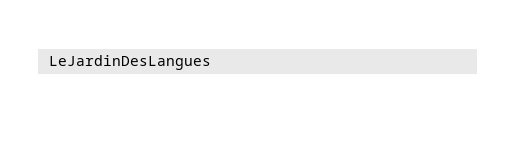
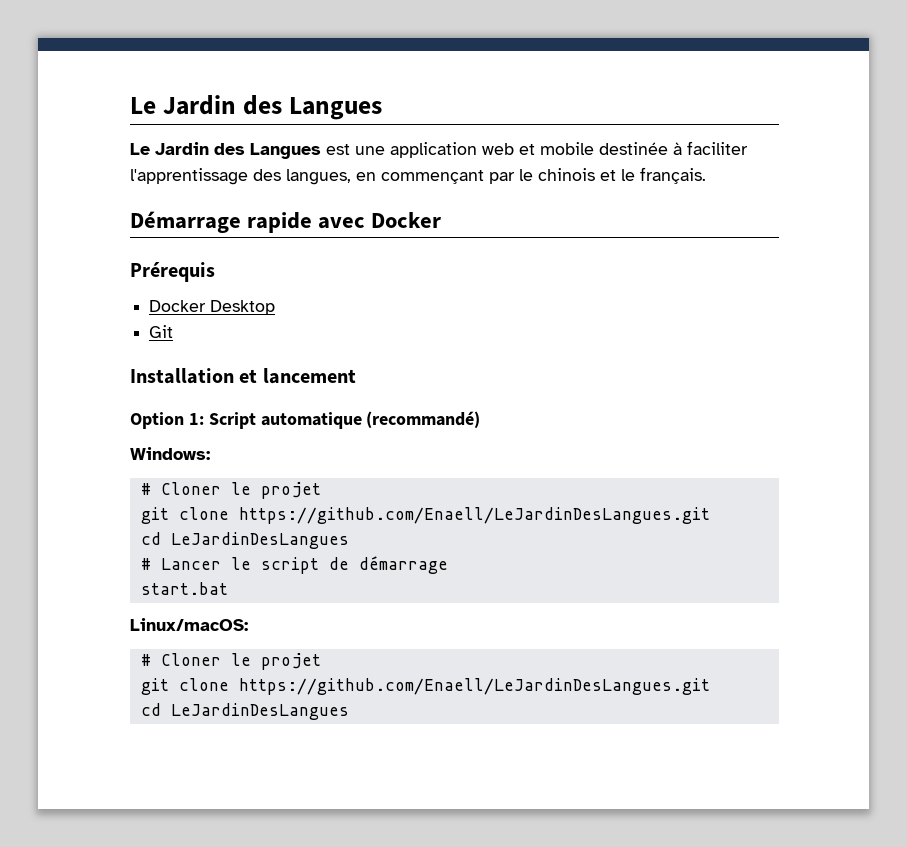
(49, 62) none -> [130,95,382,120] [130,141,748,159] [130,167,706,185] [130,211,442,233] [130,262,215,282] [149,300,276,315] [149,325,174,338] [130,368,356,384] [130,411,481,429] [130,447,210,460] [140,482,321,499] [140,507,710,524] [140,532,349,549] [140,556,448,574] [140,582,228,595] [130,618,248,631] [140,653,321,670] [140,678,710,695] [140,703,161,716] Le Jardin des Langues // Le Jardin des Langues est une application web et mobile destinée à faciliter l'apprentissage des langues, en commençant par le chinois et le français. // Démarrage rapide avec Docker // Prérequis // Docker Desktop // Git // Installation et lancement // Option 1: Script automatique (recommandé) // Windows: // # Cloner le projet // git clone https://github.com/Enaell/LeJardinDesLangues.git // cd LeJardinDesLangues // # Lancer le script de démarrage // start.bat // Linux/macOS: // # Cloner le projet // git clone https://github.com/Enaell/LeJardinDesLangues.git // cd

